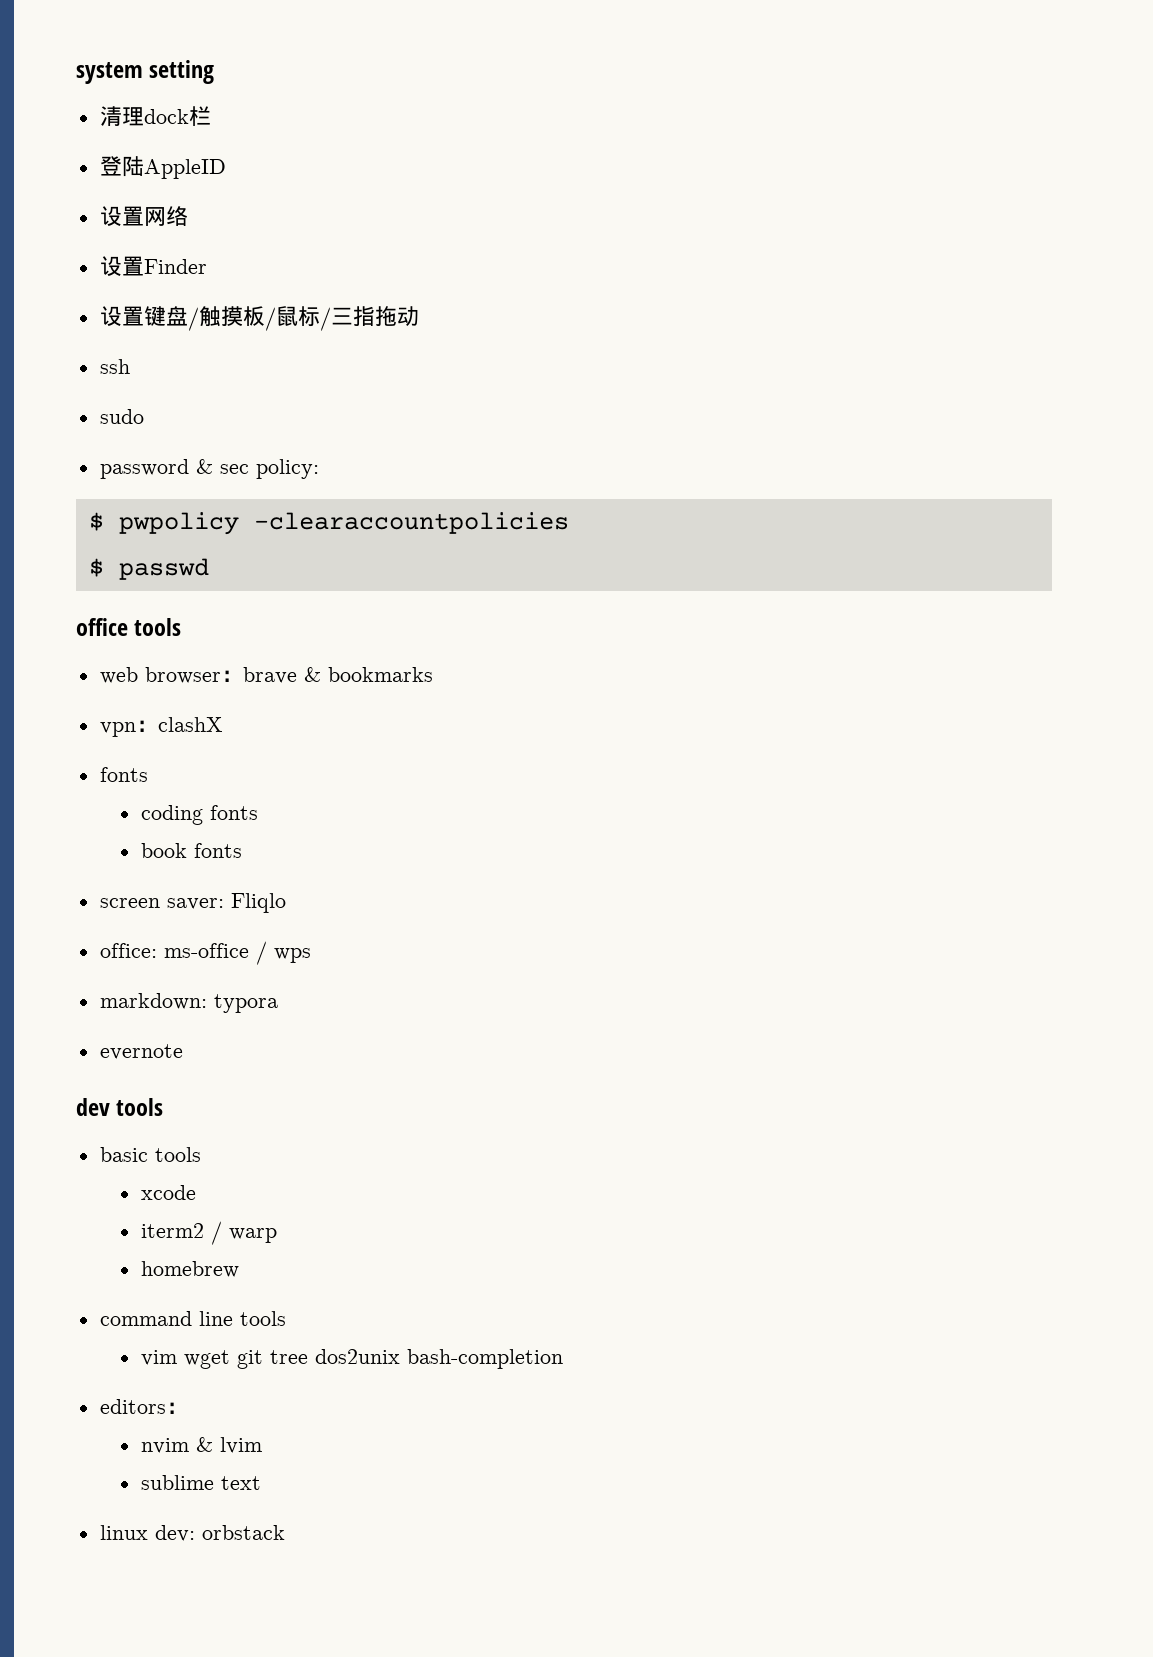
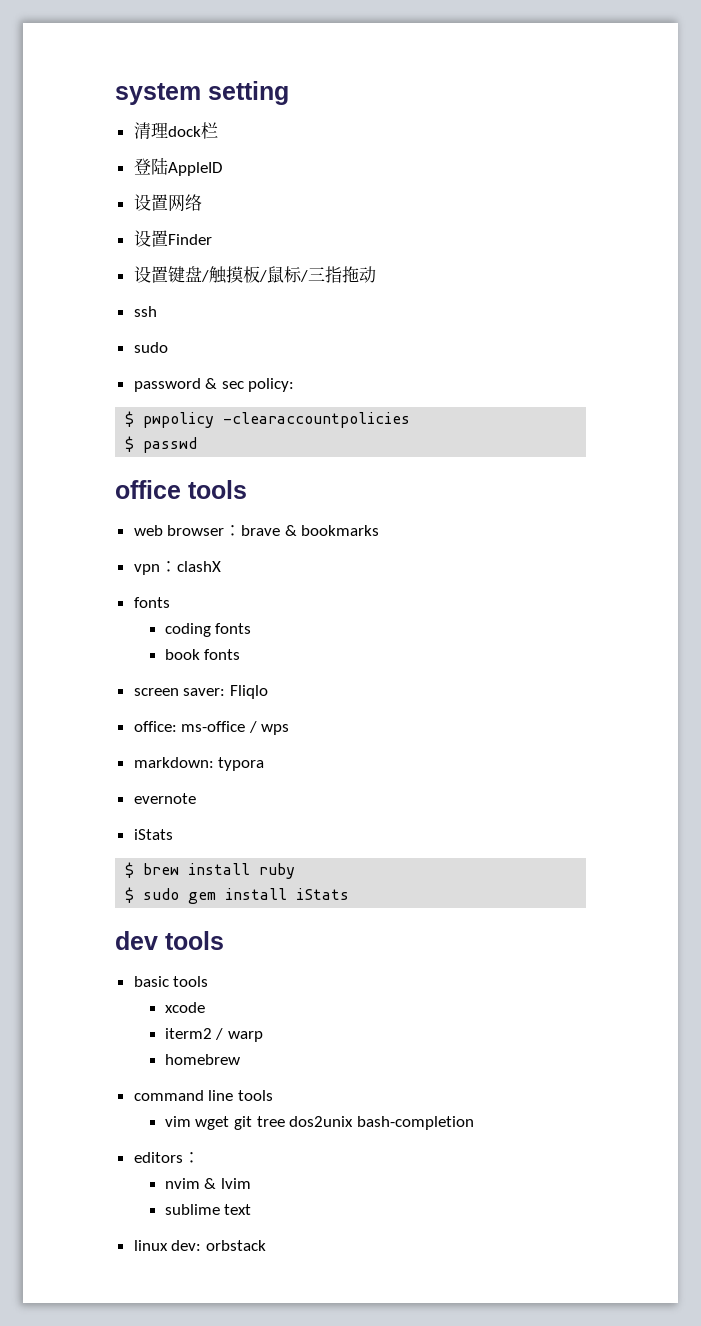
(183, 1052) none -> [133,829,173,840] [125,862,296,879] [125,887,350,904] // iStats // $ brew install ruby // $ sudo gem install iStats

